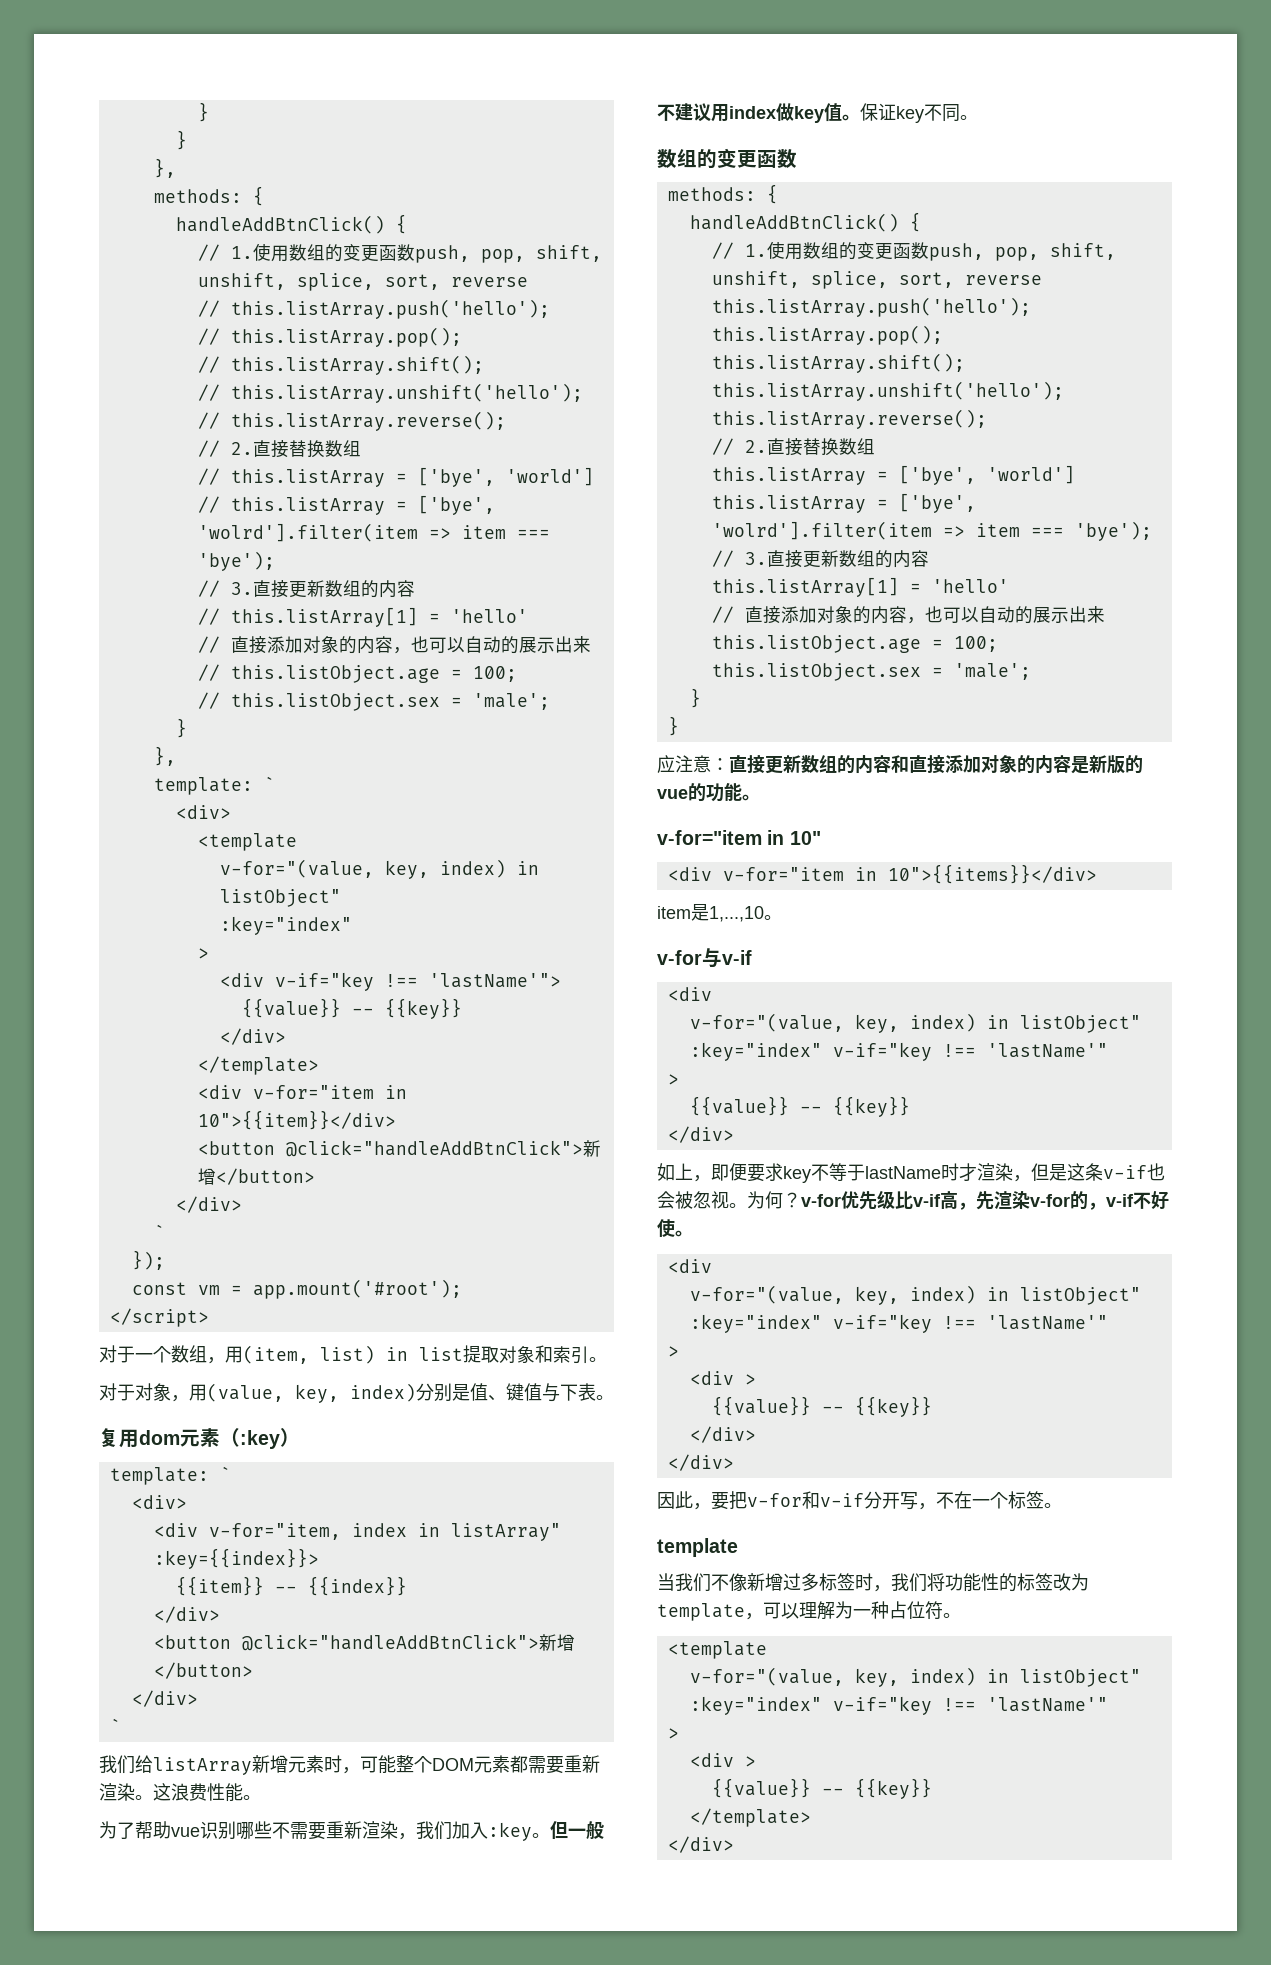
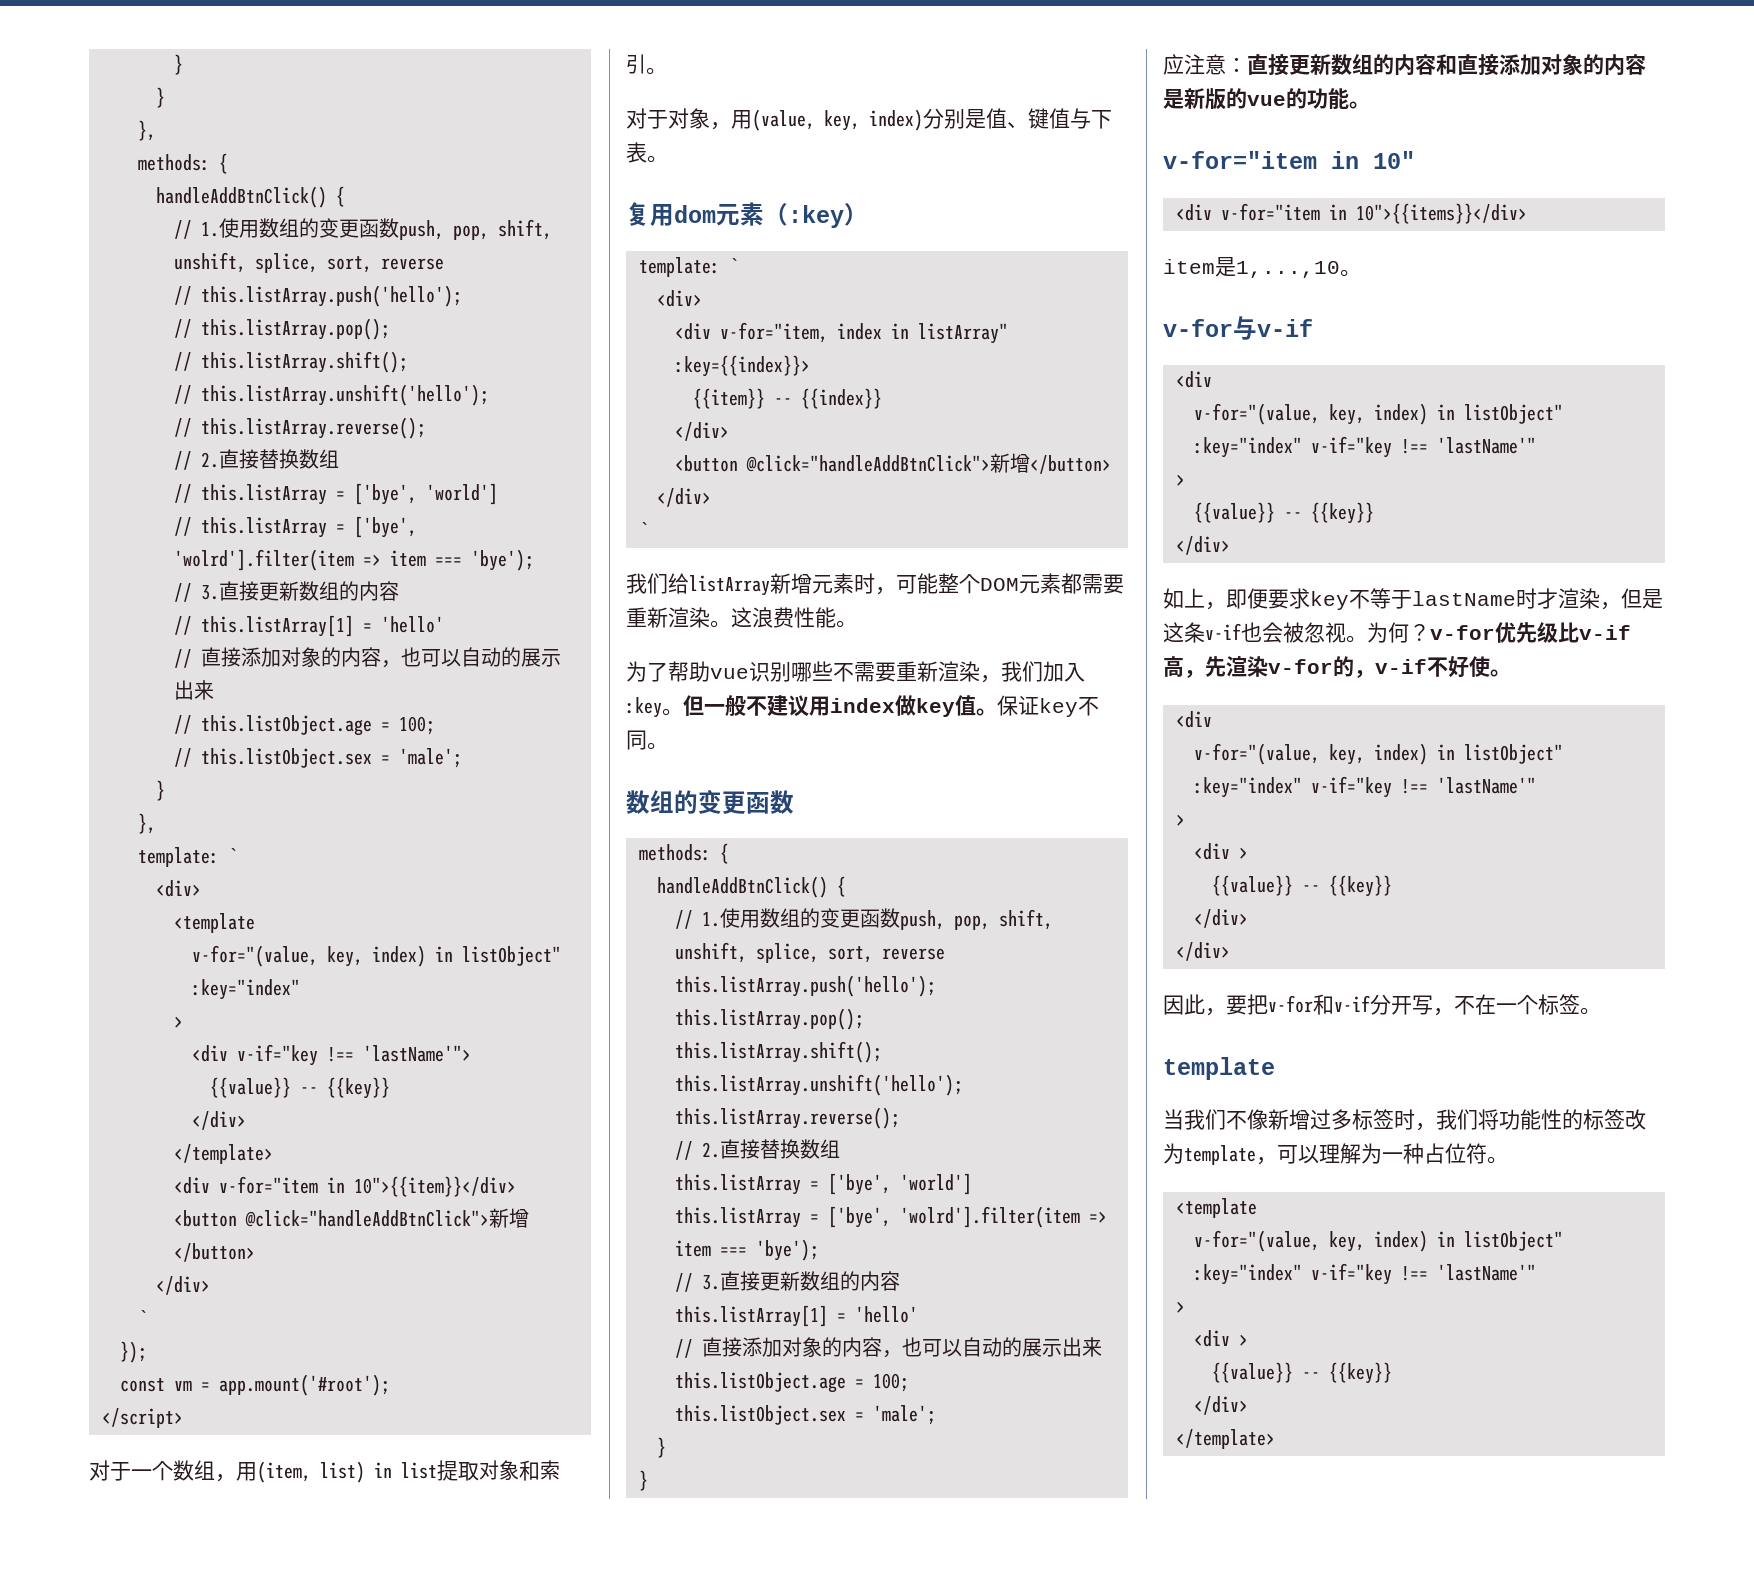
[689,1808,811,1827] [667,1836,734,1853] // </template> // </div> -> [1193,1396,1248,1415] [1175,1429,1275,1449] // </div> // </template>

